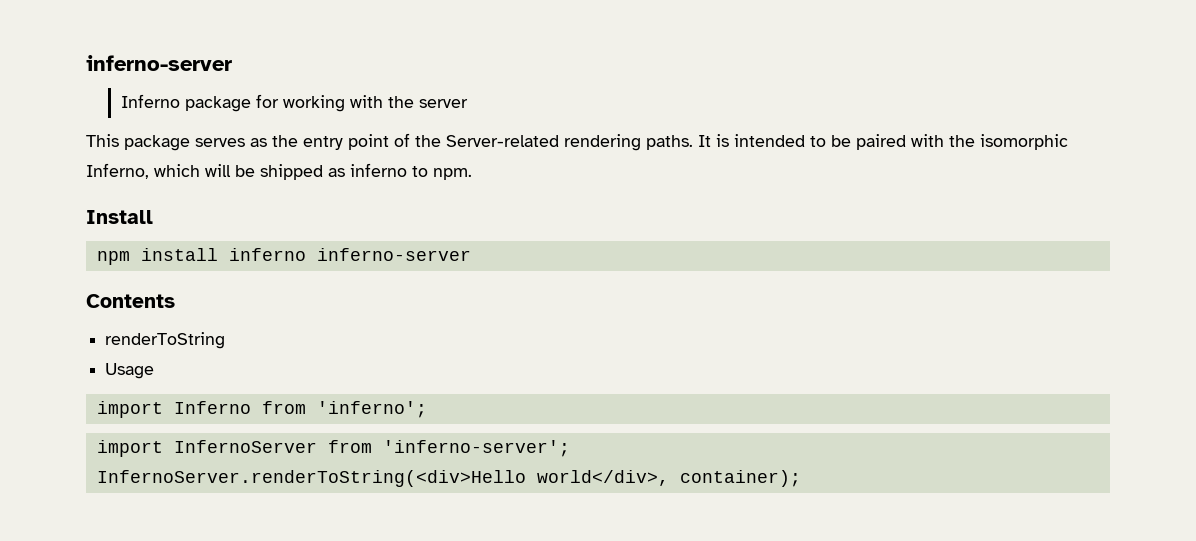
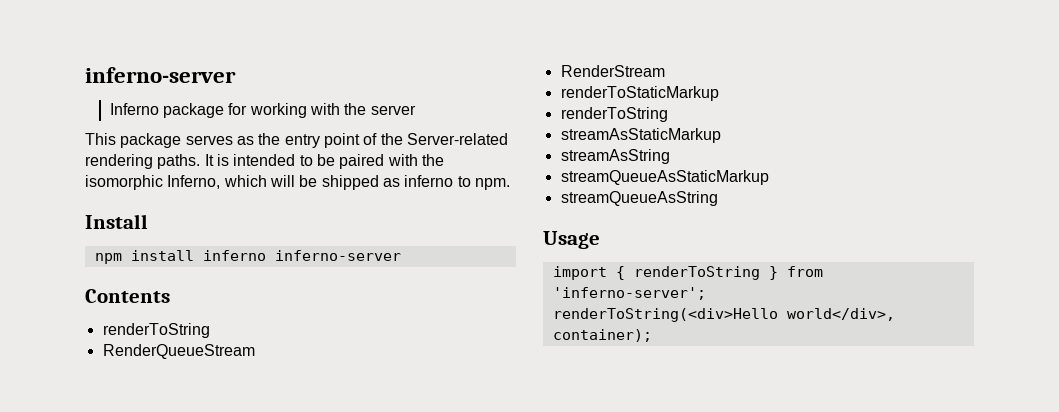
[105,363,155,379] [96,401,427,418] [96,440,317,457] Usage // import Inferno from 'inferno'; // import InfernoServer -> [102,344,255,359] [560,65,665,77] [560,86,719,101] [560,107,668,122] [560,128,721,143] [560,149,670,164] [560,170,769,185] [560,191,718,206] [543,231,600,249] [552,266,778,280] RenderQueueStream // RenderStream // renderToStaticMarkup // renderToString // streamAsStaticMarkup // streamAsString // streamQueueAsStaticMarkup // streamQueueAsString // Usage // import { renderToString }
[96,470,526,487] InfernoServer.renderToString(<div>Hello -> [552,308,778,322] renderToString(<div>Hello

